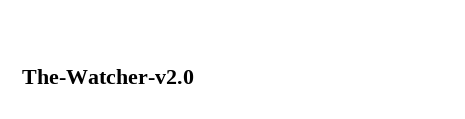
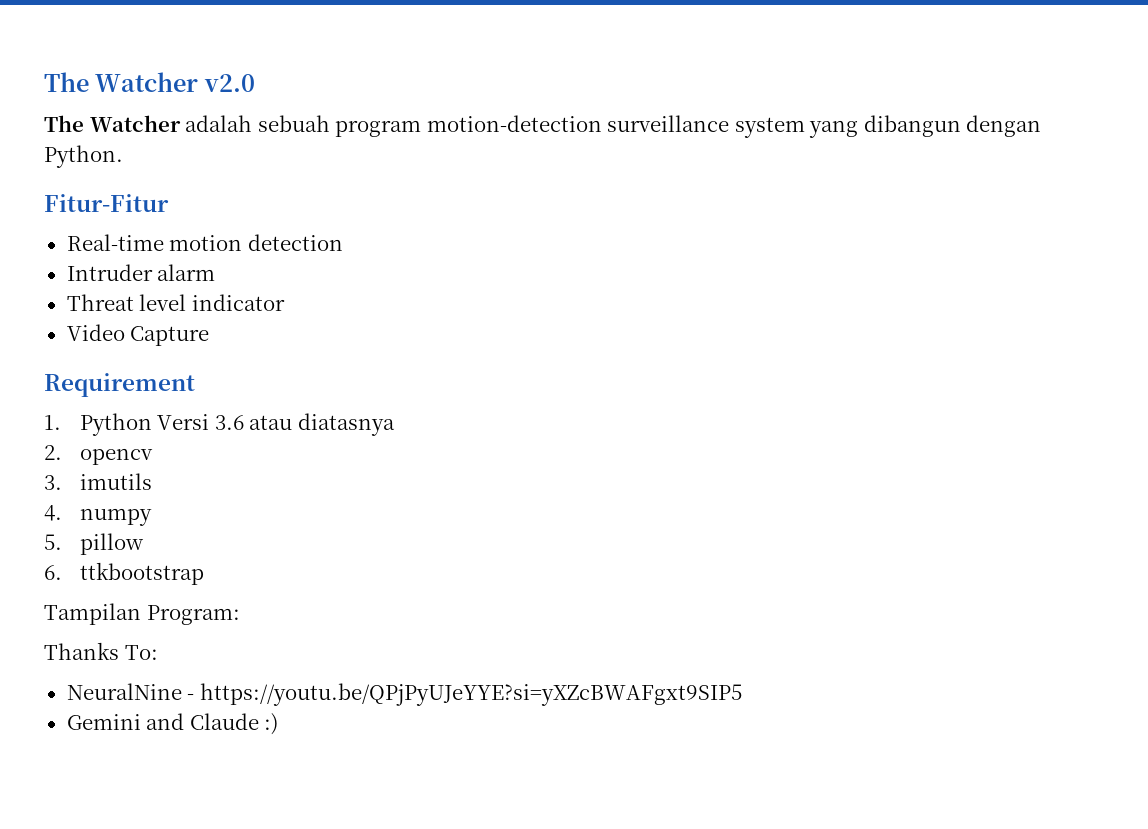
[22,69,194,84] The-Watcher-v2.0 -> [44,72,255,92] [44,115,1042,138] [44,145,123,168] [44,194,169,212] [66,234,343,251] [66,264,216,281] [66,294,285,311] [66,324,210,346] [44,373,195,397] [44,413,395,436] [44,445,153,465] [44,473,152,490] [44,505,152,526] [44,533,144,555] [44,562,204,585] [44,603,240,625] [44,642,158,660] [66,683,742,706] [66,713,279,735] The Watcher v2.0 // The Watcher adalah sebuah program motion-detection surveillance system yang dibangun dengan Python. // Fitur-Fitur // Real-time motion detection // Intruder alarm // Threat level indicator // Video Capture // Requirement // 1. Python Versi 3.6 atau diatasnya // 2. opencv // 3. imutils // 4. numpy // 5. pillow // 6. ttkbootstrap // Tampilan Program: // Thanks To: // NeuralNine - https://youtu.be/QPjPyUJeYYE?si=yXZcBWAFgxt9SIP5 // Gemini and Claude :)

